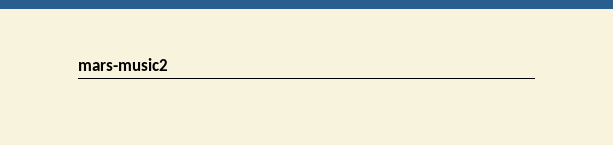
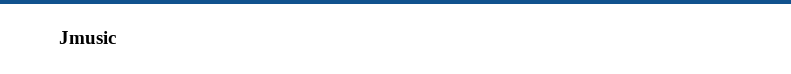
[78,58,168,71] mars-music2 -> [59,31,116,44] Jmusic

